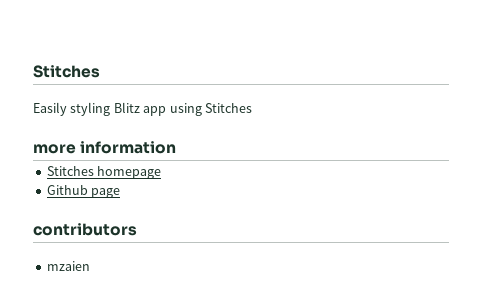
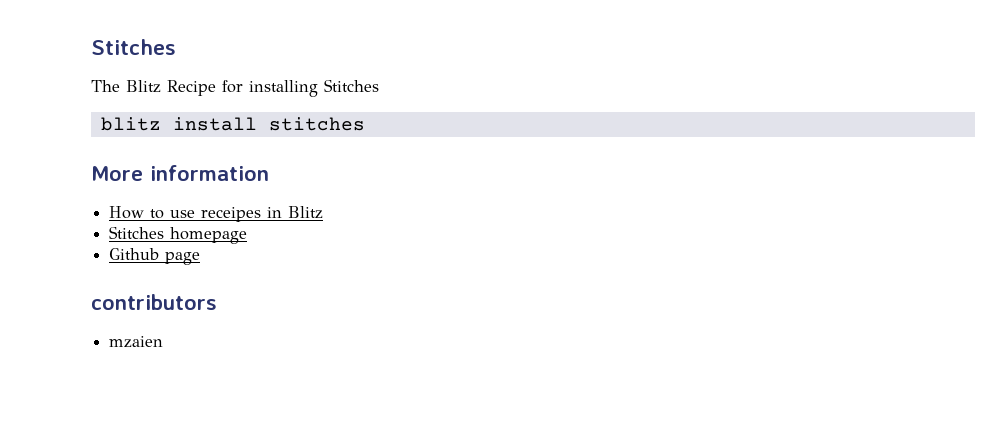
[33,65,100,78] [33,102,252,116] [33,141,177,154] Stitches // Easily styling Blitz app using Stitches // more information -> [91,39,176,55] [91,79,379,97] [100,117,365,131] [91,165,269,181] [109,206,324,222] Stitches // The Blitz Recipe for installing Stitches // blitz install stitches // More information // How to use receipes in Blitz

